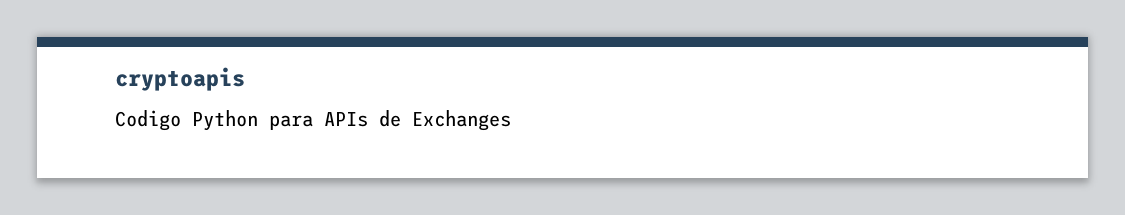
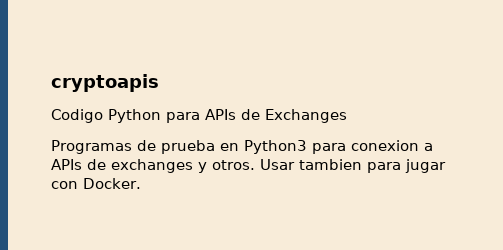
(511, 120) none -> [51,140,433,154] [51,159,446,173] [51,178,141,189] // Programas de prueba en Python3 para conexion a APIs de exchanges y otros. Usar tambien para jugar con Docker.

